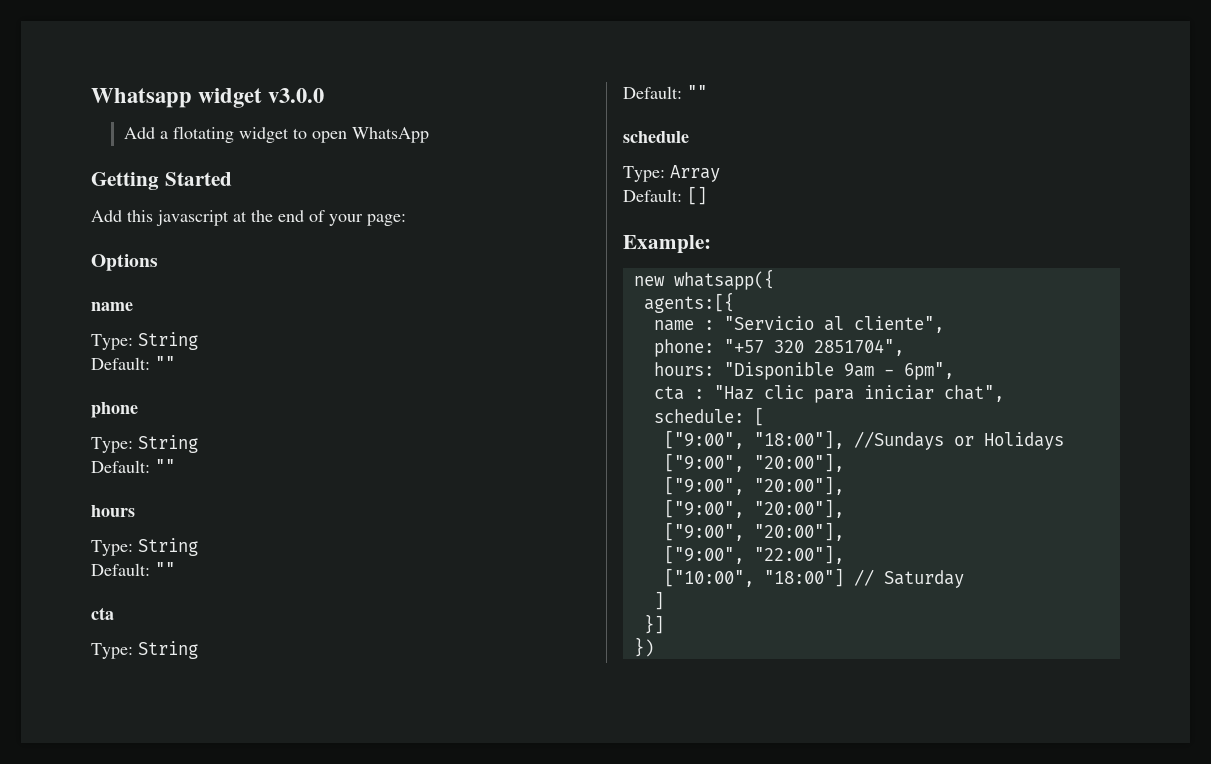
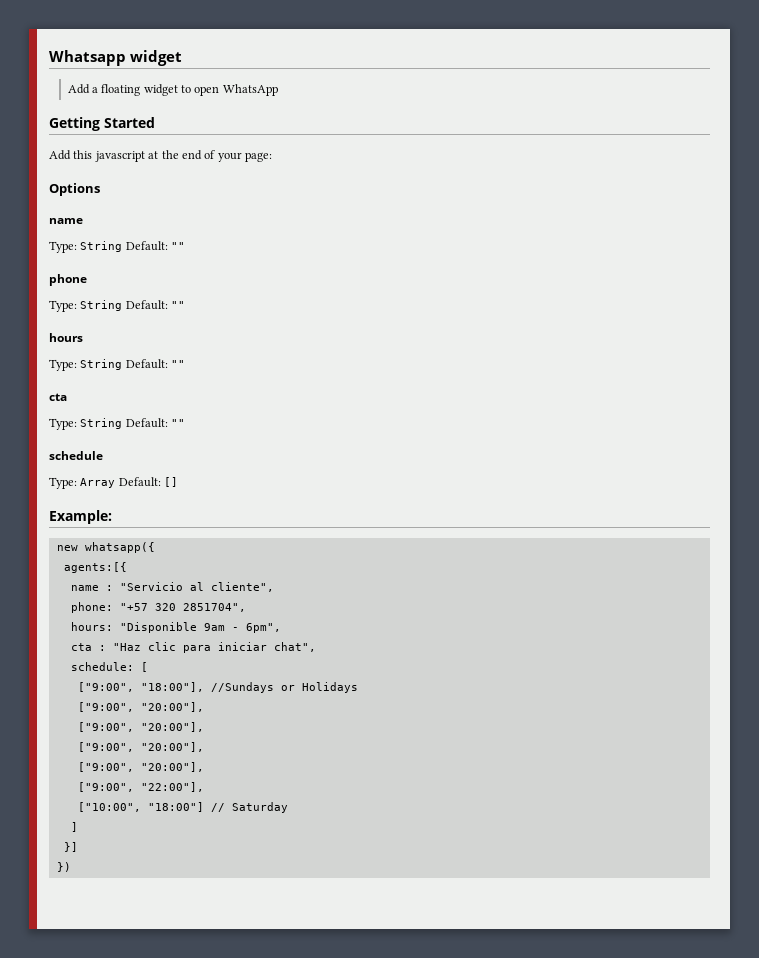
[268,88,325,103] v3.0.0 -> (182, 58) none
[172,126,234,143] flotating -> [101,84,141,96] floating
(198, 341) // -> (123, 246) none
(198, 444) // -> (123, 305) none
(198, 547) // -> (123, 364) none
(198, 650) // -> (123, 423) none
(720, 173) // -> (116, 483) none

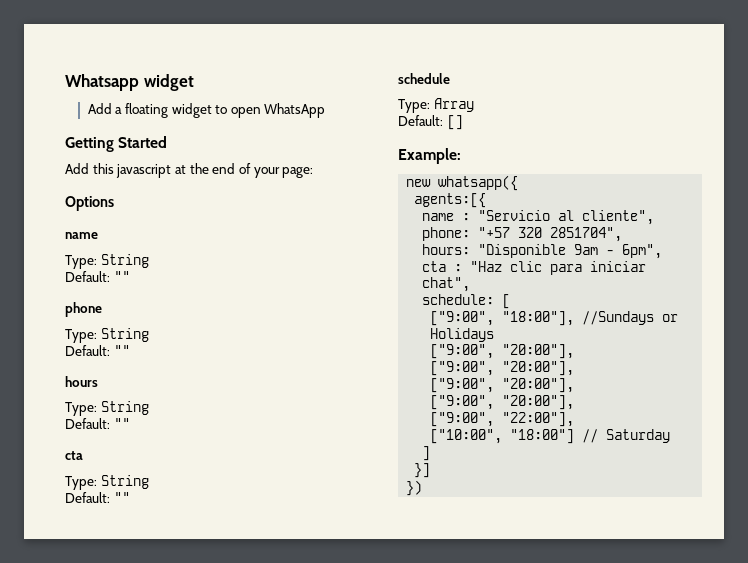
(123, 246) none -> (149, 261) //
(123, 305) none -> (149, 335) //
(123, 364) none -> (149, 408) //
(123, 423) none -> (149, 482) //
(116, 483) none -> (474, 105) //

